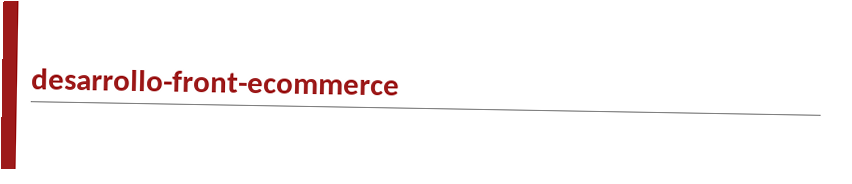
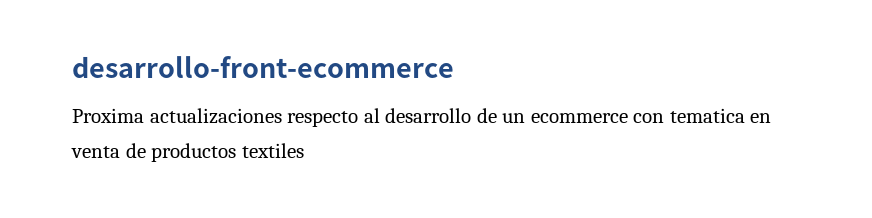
(400, 82) none -> [72,108,772,127] [71,143,304,162] // Proxima actualizaciones respecto al desarrollo de un ecommerce con tematica en venta de productos textiles

